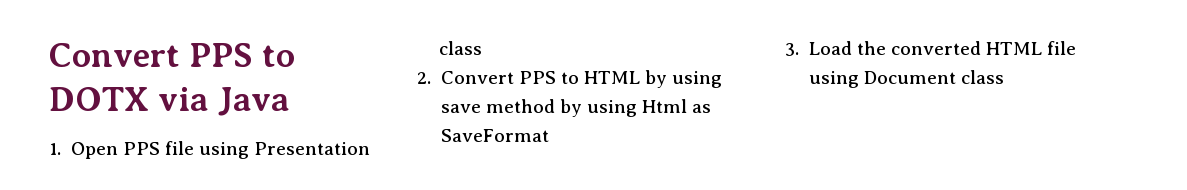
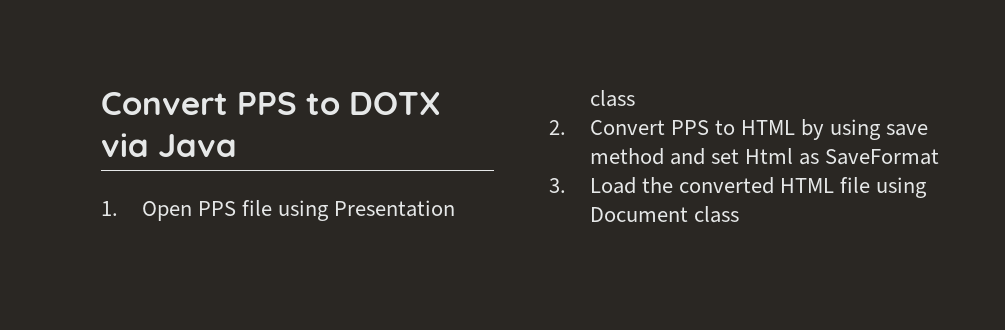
[559,99,637,117] by using -> [669,148,739,165] and set

